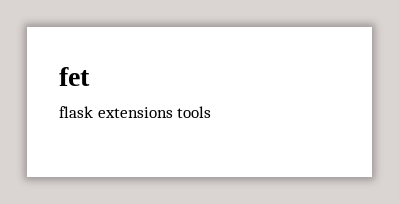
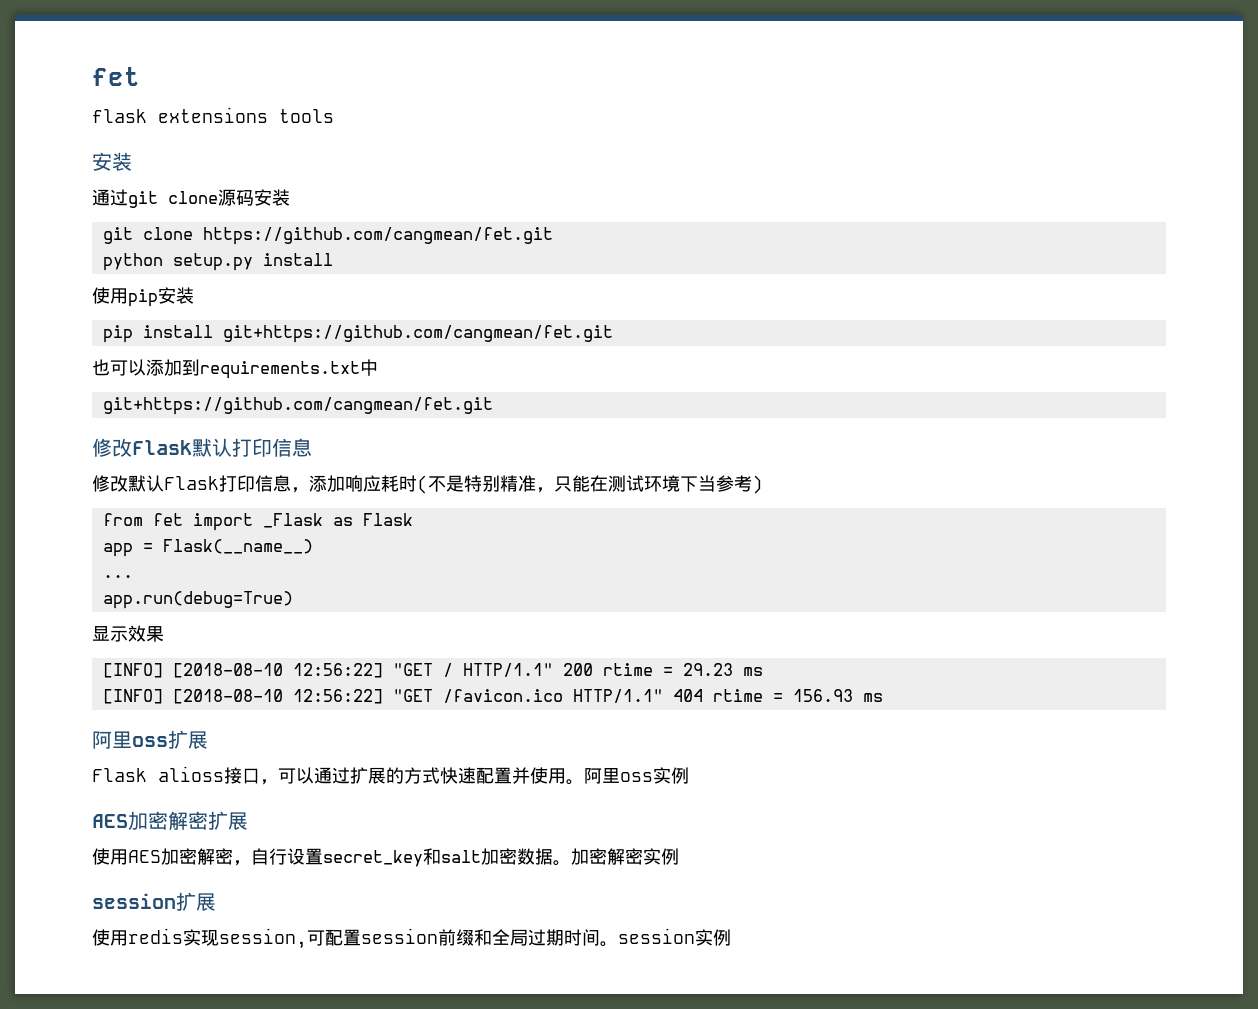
(212, 112) none -> [92,152,132,171] [92,189,290,208] [102,227,553,245] [102,253,333,271] [92,287,194,307] [102,325,613,343] [92,359,378,379] [102,397,493,415] [92,438,312,457] [92,475,763,494] [102,513,413,531] [102,539,313,557] [102,575,133,578] [102,591,293,609] [92,625,164,642] [102,663,763,678] [102,689,883,704] [92,730,208,749] [92,766,689,785] [92,811,248,831] [92,848,679,867] [92,892,216,911] [92,928,731,949] // 安装 // 通过git clone源码安装 // git clone https://github.com/cangmean/fet.git // python setup.py install // 使用pip安装 // pip install git+https://github.com/cangmean/fet.git // 也可以添加到requirements.txt中 // git+https://github.com/cangmean/fet.git // 修改Flask默认打印信息 // 修改默认Flask打印信息，添加响应耗时(不是特别精准，只能在测试环境下当参考) // from fet import _Flask as Flask // app = Flask(__name__) // ... // app.run(debug=True) // 显示效果 // [INFO] [2018-08-10 12:56:22] "GET / HTTP/1.1" 200 rtime = 29.23 ms // [INFO] [2018-08-10 12:56:22] "GET /favicon.ico HTTP/1.1" 404 rtime = 156.93 ms // 阿里oss扩展 // Flask alioss接口，可以通过扩展的方式快速配置并使用。阿里oss实例 // AES加密解密扩展 // 使用AES加密解密，自行设置secret_key和salt加密数据。加密解密实例 // session扩展 // 使用redis实现session,可配置session前缀和全局过期时间。session实例

